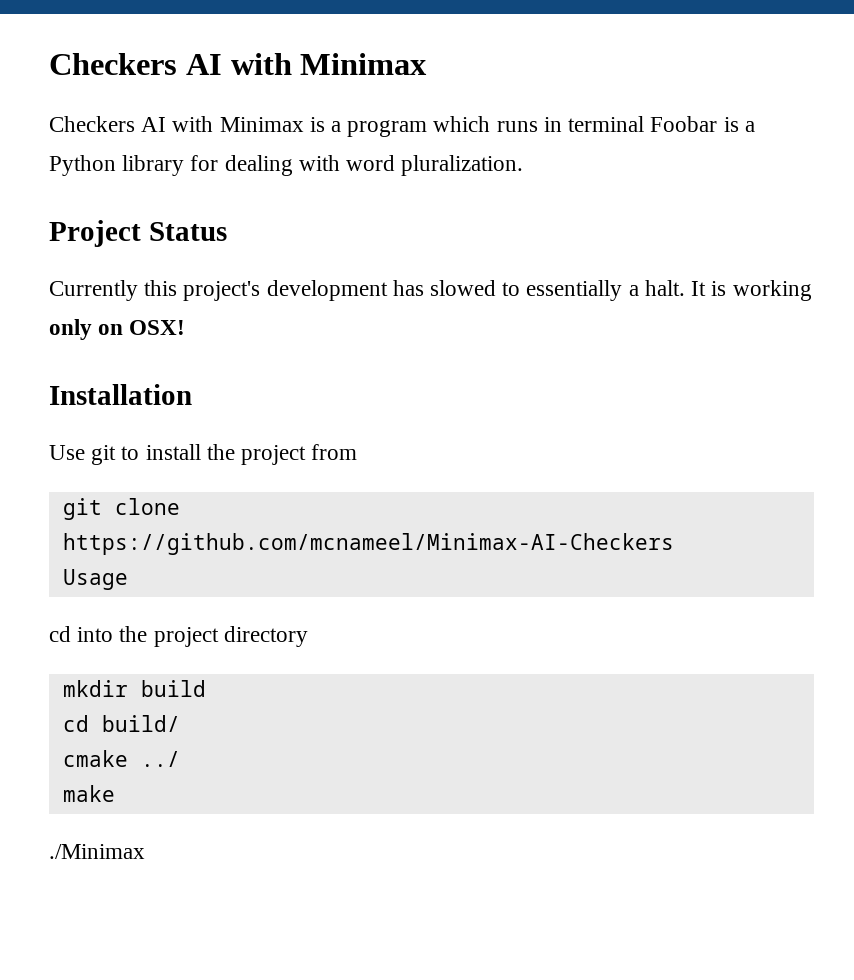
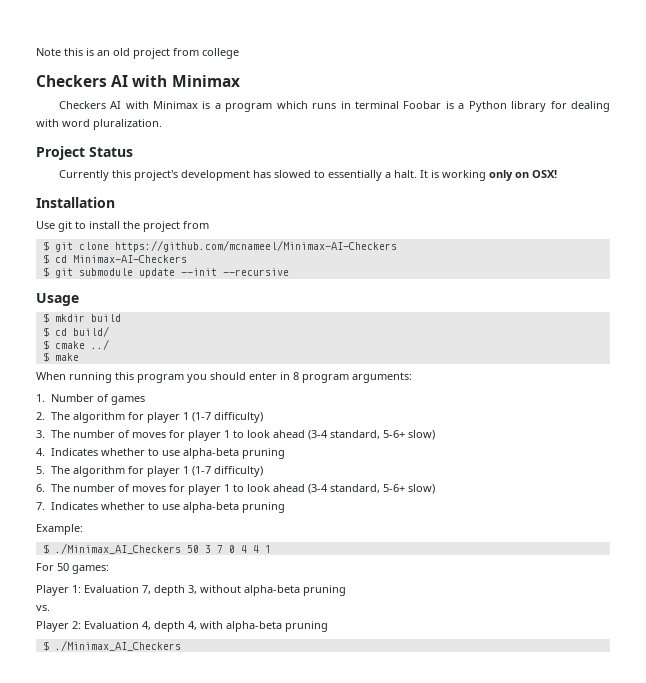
(49, 64) none -> [36,48,239,59] Note this is an old project from college //
(358, 452) none -> [42,241,49,251] $
[62,569,128,590] [49,626,308,647] Usage // cd into the project directory // -> [42,254,187,264] [42,267,289,278] [36,293,79,306] [42,313,49,323] $ cd Minimax-AI-Checkers // $ git submodule update --init --recursive // Usage // $
(206, 688) none -> [42,327,49,337] $
(180, 723) none -> [42,340,49,350] $
(180, 759) none -> [42,352,49,362] $
[49,844,145,859] ./Minimax -> [36,372,412,383] [36,394,145,405] [36,412,263,423] [36,430,435,441] [36,448,285,459] [36,466,263,477] [36,484,435,495] [36,502,285,513] [36,524,83,535] [42,543,271,554] [36,563,109,574] [36,585,346,596] [36,605,50,611] [36,621,328,632] [42,640,181,651] When running this program you should enter in 8 program arguments: // 1. Number of games // 2. The algorithm for player 1 (1-7 difficulty) // 3. The number of moves for player 1 to look ahead (3-4 standard, 5-6+ slow) // 4. Indicates whether to use alpha-beta pruning // 5. The algorithm for player 1 (1-7 difficulty) // 6. The number of moves for player 1 to look ahead (3-4 standard, 5-6+ slow) // 7. Indicates whether to use alpha-beta pruning // Example: // $ ./Minimax_AI_Checkers 50 3 7 0 4 4 1 // For 50 games: // Player 1: Evaluation 7, depth 3, without alpha-beta pruning // vs. // Player 2: Evaluation 4, depth 4, with alpha-beta pruning // $ ./Minimax_AI_Checkers

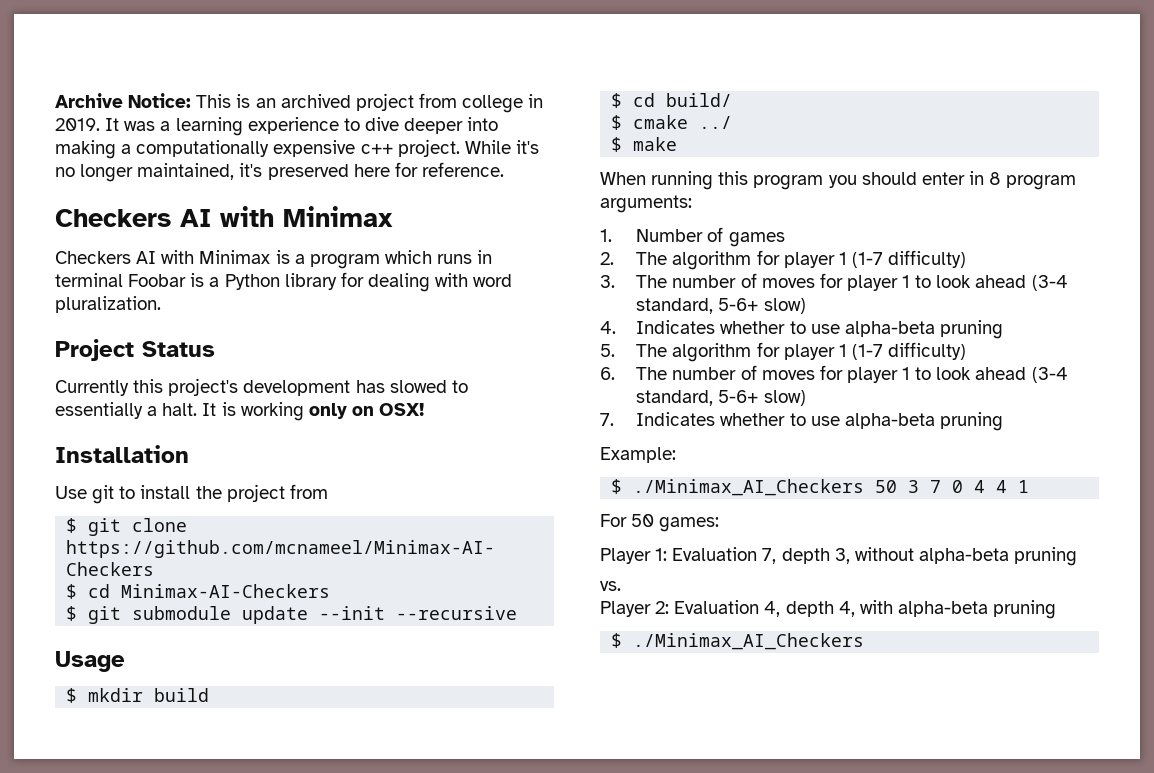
[36,48,83,56] Note this -> [55,93,232,108] Archive Notice: This
[113,48,130,56] old -> [280,94,351,108] archived
(239, 53) none -> [528,94,544,108] [55,117,499,136] [55,139,539,159] [55,162,504,182] in 2019. It was a learning experience to dive deeper into making a computationally expensive c++ project. While it's no longer maintained, it's preserved here for reference.

